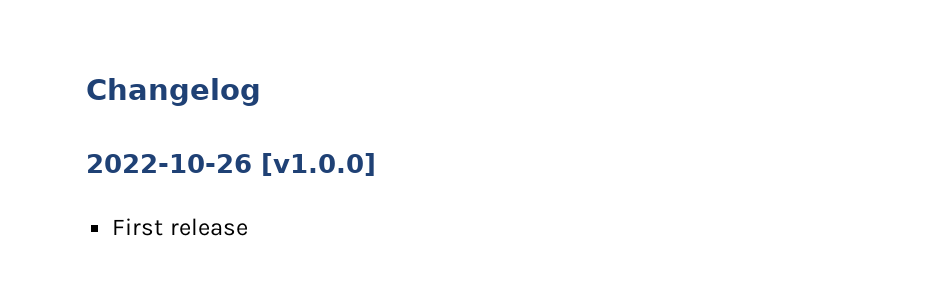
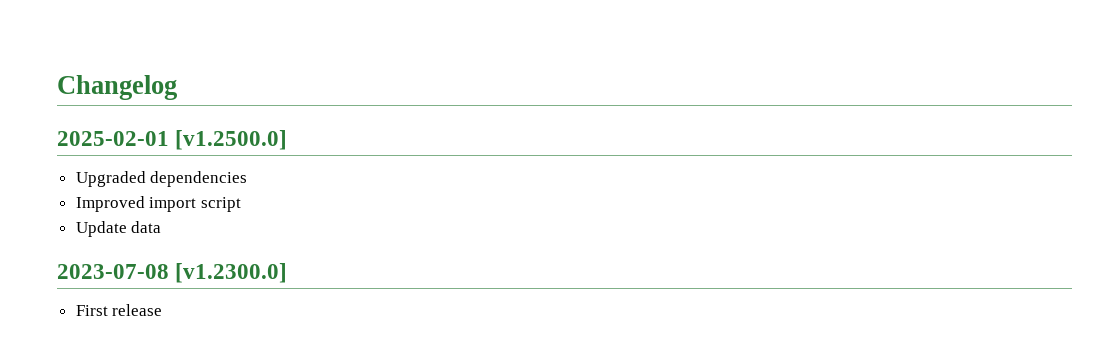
[86,153,376,176] 2022-10-26 [v1.0.0] -> [57,130,288,150] [75,171,248,187] [75,196,241,212] [75,221,162,237] [57,263,288,283] 2025-02-01 [v1.2500.0] // Upgraded dependencies // Improved import script // Update data // 2023-07-08 [v1.2300.0]

